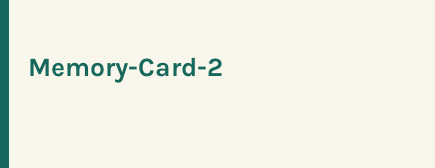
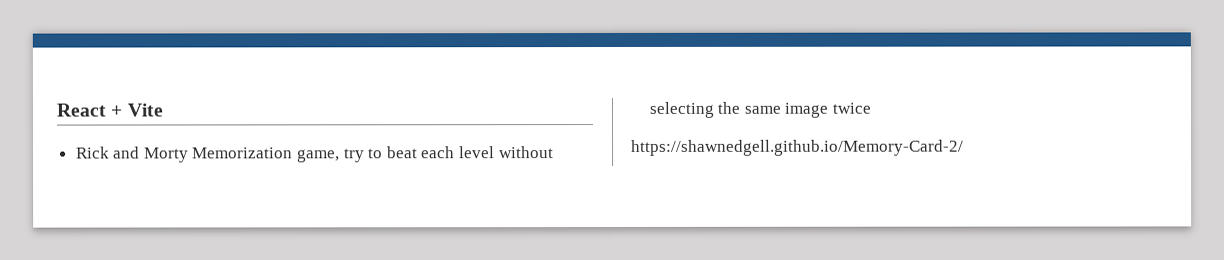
[28,57,223,83] Memory-Card-2 -> [56,103,163,117] [75,146,554,163] [648,101,872,118] [631,139,964,156] React + Vite // Rick and Morty Memorization game, try to beat each level without selecting the same image twice // https://shawnedgell.github.io/Memory-Card-2/

